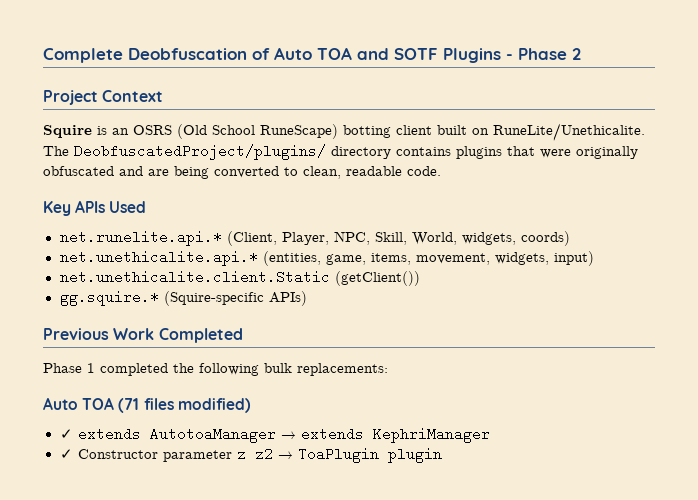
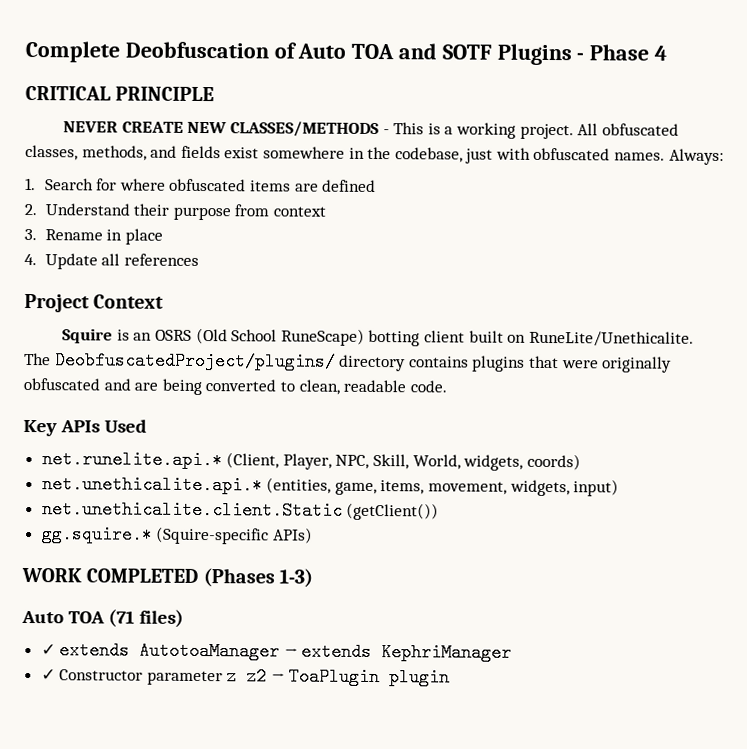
[572,48,581,60] 2 -> [654,45,668,61] [25,85,215,102] [63,121,679,140] [25,144,724,166] [25,177,377,193] [24,203,326,221] [24,228,163,245] [24,253,199,270] 4 // CRITICAL PRINCIPLE // NEVER CREATE NEW CLASSES/METHODS - This is a working project. All obfuscated classes, methods, and fields exist somewhere in the codebase, just with obfuscated names. Always: // 1. Search for where obfuscated items are defined // 2. Understand their purpose from context // 3. Rename in place // 4. Update all references
[43,328,243,343] [43,363,388,376] Previous Work Completed // Phase 1 completed the following bulk replacements: -> [21,567,314,588] WORK COMPLETED (Phases 1-3)
[143,398,251,413] files modified) -> [138,609,184,628] files)

